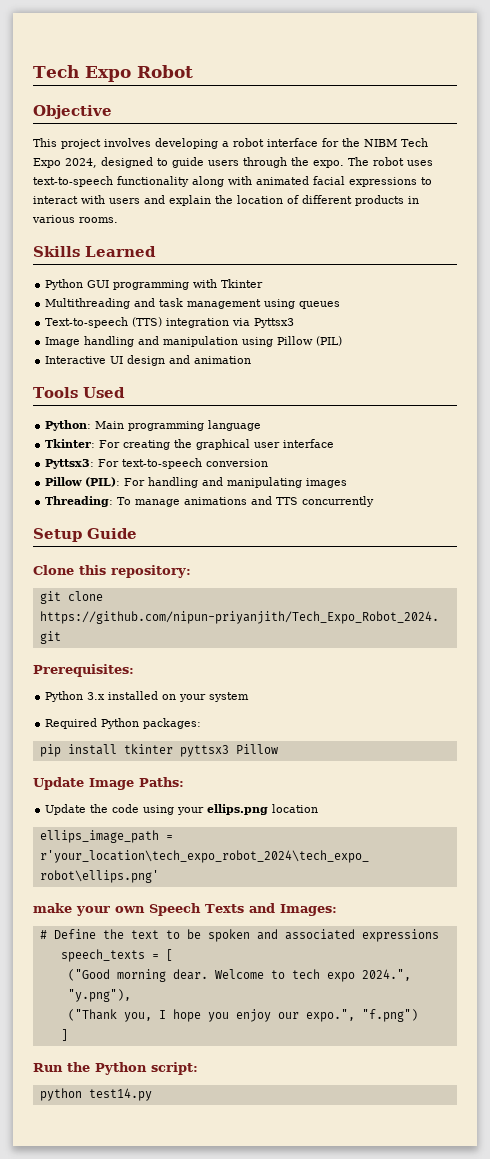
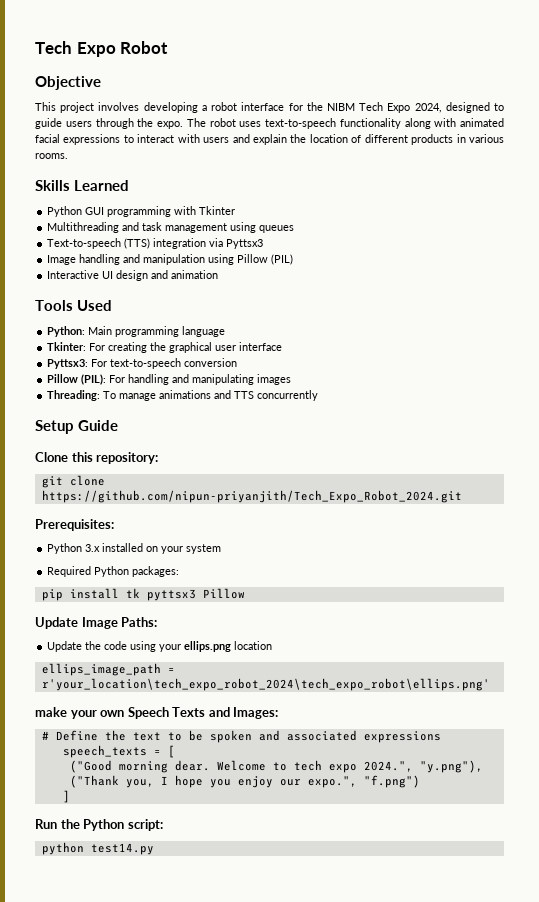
[123,744,173,754] tkinter -> [125,588,140,598] tk

